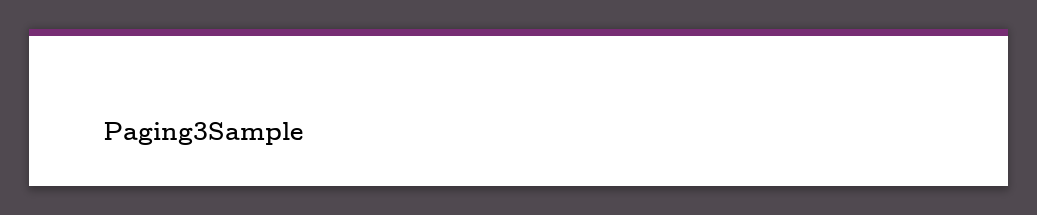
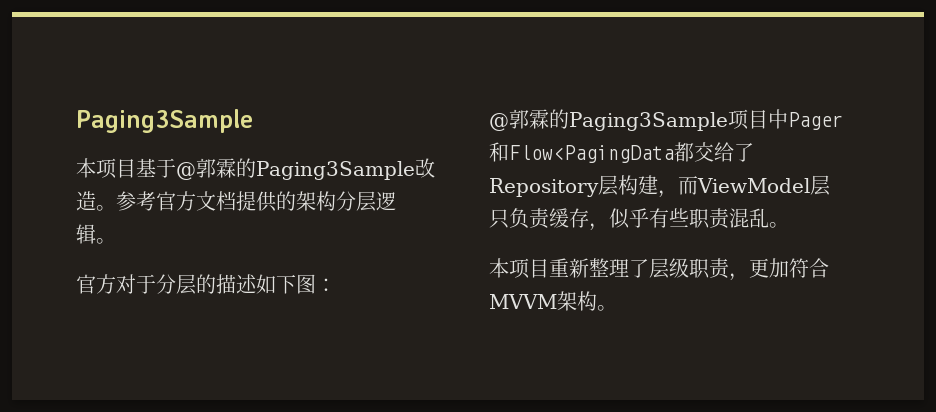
[103,122,303,145] Paging3Sample -> [76,109,253,133] [76,158,435,180] [76,191,396,212] [76,224,116,244] [76,274,336,295] [489,109,843,131] [489,142,754,163] [489,175,830,198] [489,208,789,231] [489,258,829,281] [489,291,617,311] Paging3Sample // 本项目基于@郭霖的Paging3Sample改造。参考官方文档提供的架构分层逻辑。 // 官方对于分层的描述如下图： // @郭霖的Paging3Sample项目中Pager和Flow<PagingData都交给了Repository层构建，而ViewModel层只负责缓存，似乎有些职责混乱。 // 本项目重新整理了层级职责，更加符合MVVM架构。

